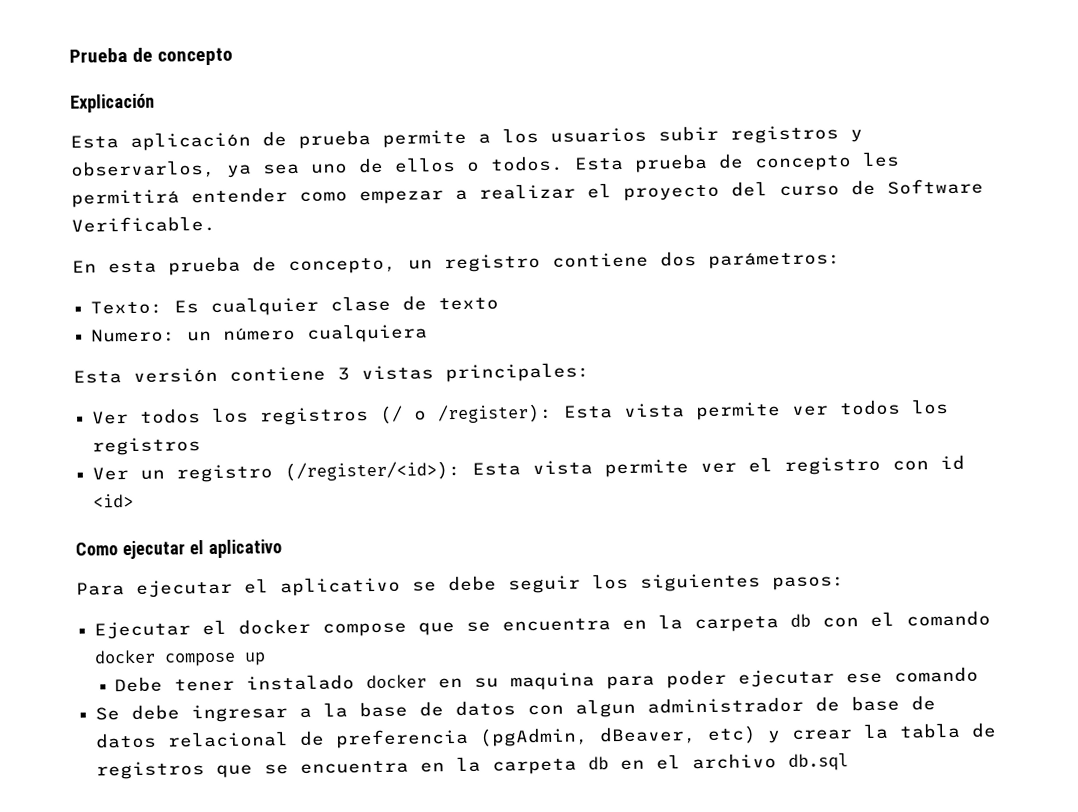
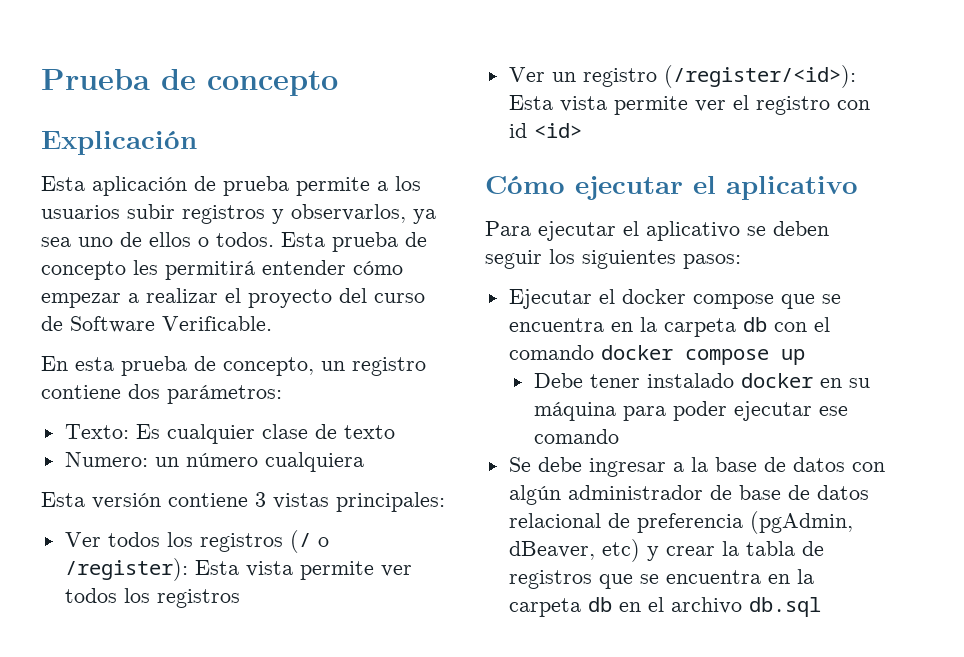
[299,191,348,202] como -> [353,261,403,275] cómo
[75,542,118,556] Como -> [485,176,565,194] Cómo
[448,575,497,592] debe -> [773,221,829,236] deben
[510,672,596,691] maquina -> [533,402,616,421] máquina
[575,698,637,718] algun -> [508,485,561,505] algún

